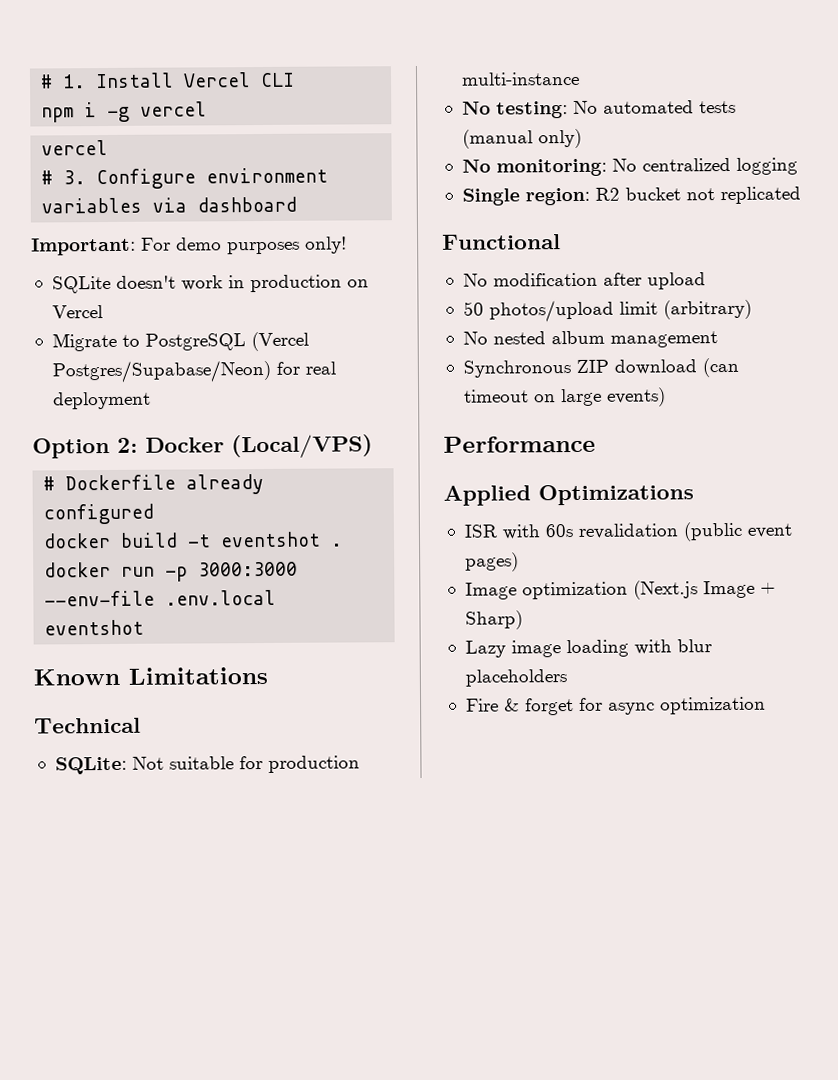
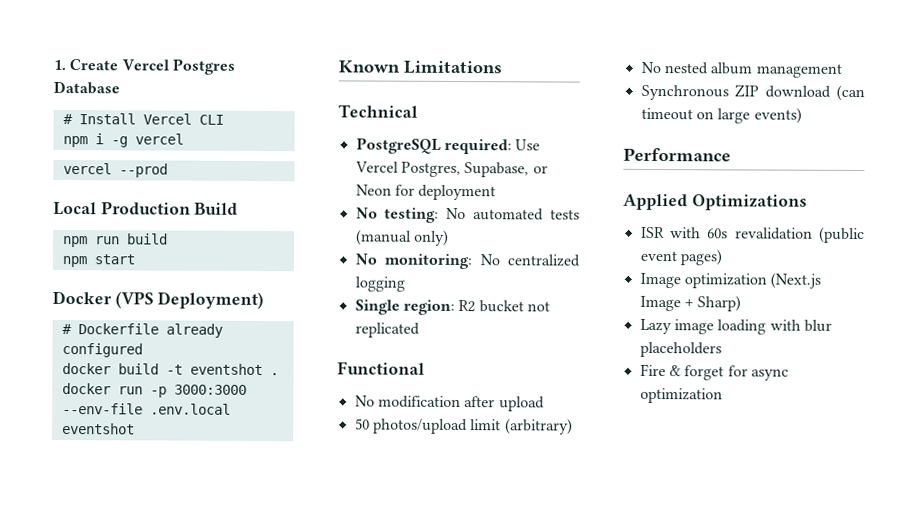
[40,74,87,89] # 1. -> [53,58,235,75] [53,80,120,95] [62,113,73,125] 1. Create Vercel Postgres Database // #
[41,167,329,190] [41,196,298,214] [31,236,347,256] [51,274,369,294] [51,305,103,319] [51,331,309,352] [51,359,336,384] [52,391,151,410] [32,434,373,459] // # 3. Configure environment variables via dashboard // Important: For demo purposes only! // SQLite doesn't work in production on Vercel // Migrate to PostgreSQL (Vercel Postgres/Supabase/Neon) for real deployment // Option 2: Docker (Local/VPS) -> [118,163,168,178] [53,201,239,216] [62,233,168,248] [61,254,135,268] [52,290,265,310] --prod // Local Production Build // npm run build // npm start // Docker (VPS Deployment)
[54,755,360,775] [460,71,580,86] SQLite: Not suitable for production multi-instance -> [355,137,541,155] [354,161,548,178] [355,184,497,201] PostgreSQL required: Use Vercel Postgres, Supabase, or Neon for deployment

